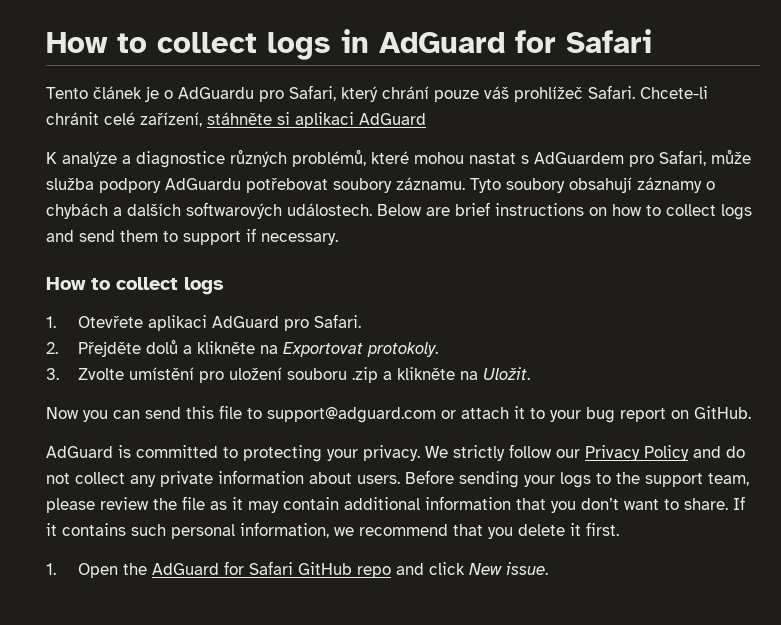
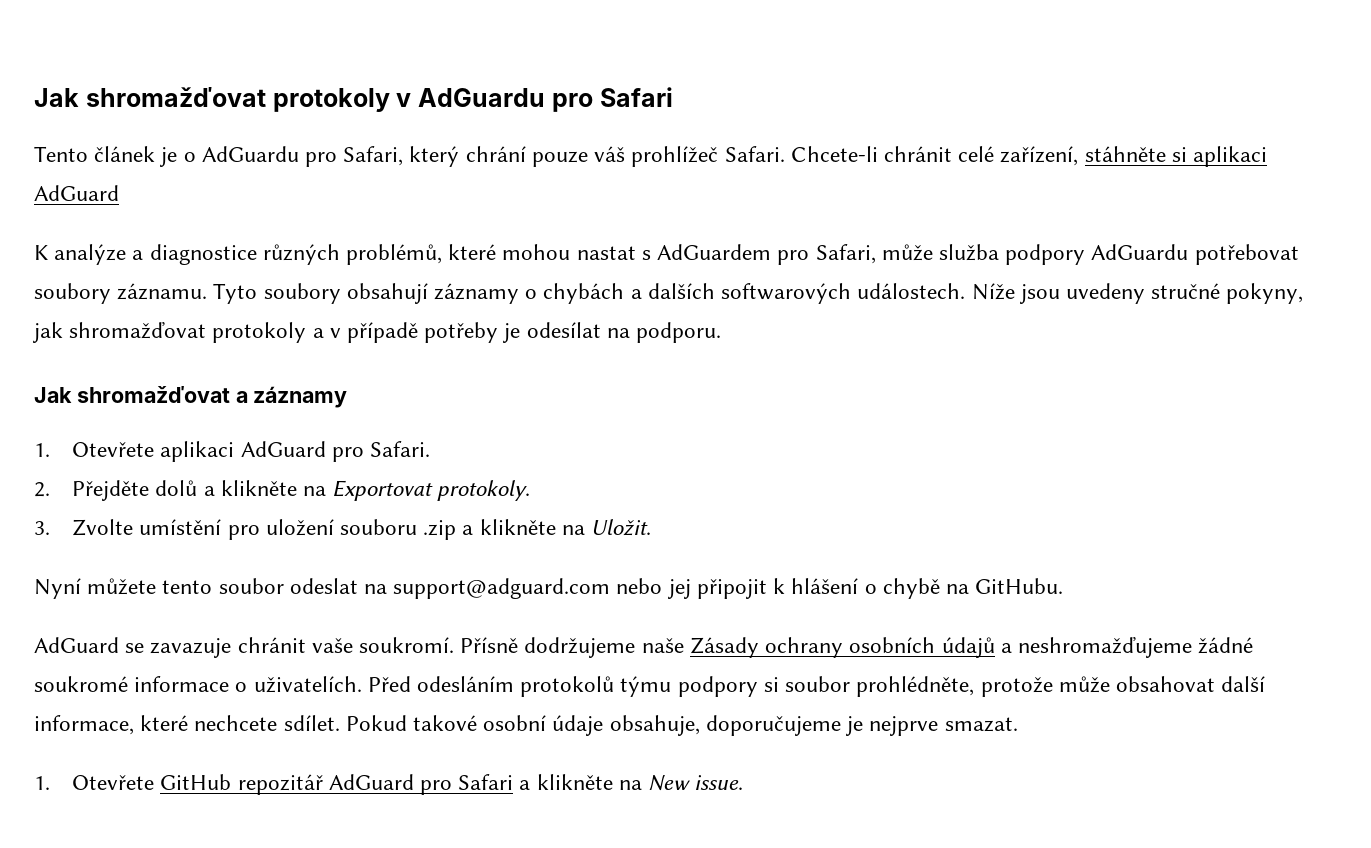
[46,29,556,60] How to collect logs in AdGuard for -> [34,87,593,112] Jak shromažďovat protokoly v AdGuardu pro
[377,202,752,220] [46,228,338,245] [46,277,224,295] Below are brief instructions on how to collect logs and send them to support if necessary. // How to collect logs -> [971,283,1304,304] [33,322,722,343] [34,386,348,408] Níže jsou uvedeny stručné pokyny, jak shromažďovat protokoly a v případě potřeby je odesílat na podporu. // Jak shromažďovat a záznamy
[46,405,751,423] [46,444,745,462] [46,470,749,488] [46,496,745,513] [46,522,619,539] [46,561,466,578] Now you can send this file to support@adguard.com or attach it to your bug report on GitHub. // AdGuard is committed to protecting your privacy. We strictly follow our Privacy Policy and do not collect any private information about users. Before sending your logs to the support team, please review the file as it may contain additional information that you don’t want to share. If it contains such personal information, we recommend that you delete it first. // 1. Open the AdGuard for Safari GitHub repo and click -> [34,578,1064,599] [34,637,1254,658] [34,676,1266,697] [34,715,1018,736] [34,774,642,795] Nyní můžete tento soubor odeslat na support@adguard.com nebo jej připojit k hlášení o chybě na GitHubu. // AdGuard se zavazuje chránit vaše soukromí. Přísně dodržujeme naše Zásady ochrany osobních údajů a neshromažďujeme žádné soukromé informace o uživatelích. Před odesláním protokolů týmu podpory si soubor prohlédněte, protože může obsahovat další informace, které nechcete sdílet. Pokud takové osobní údaje obsahuje, doporučujeme je nejprve smazat. // 1. Otevřete GitHub repozitář AdGuard pro Safari a klikněte na

